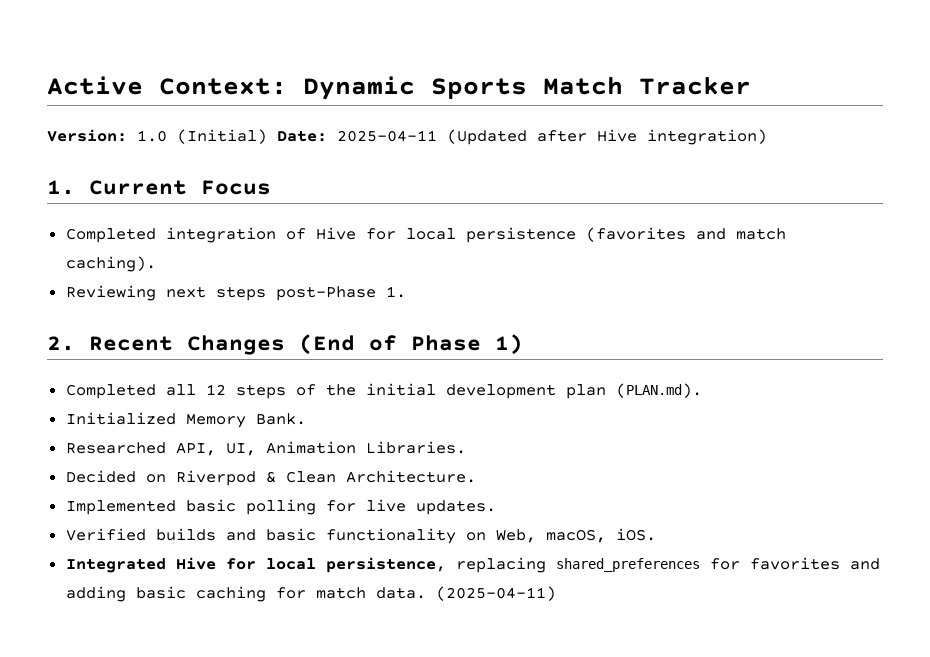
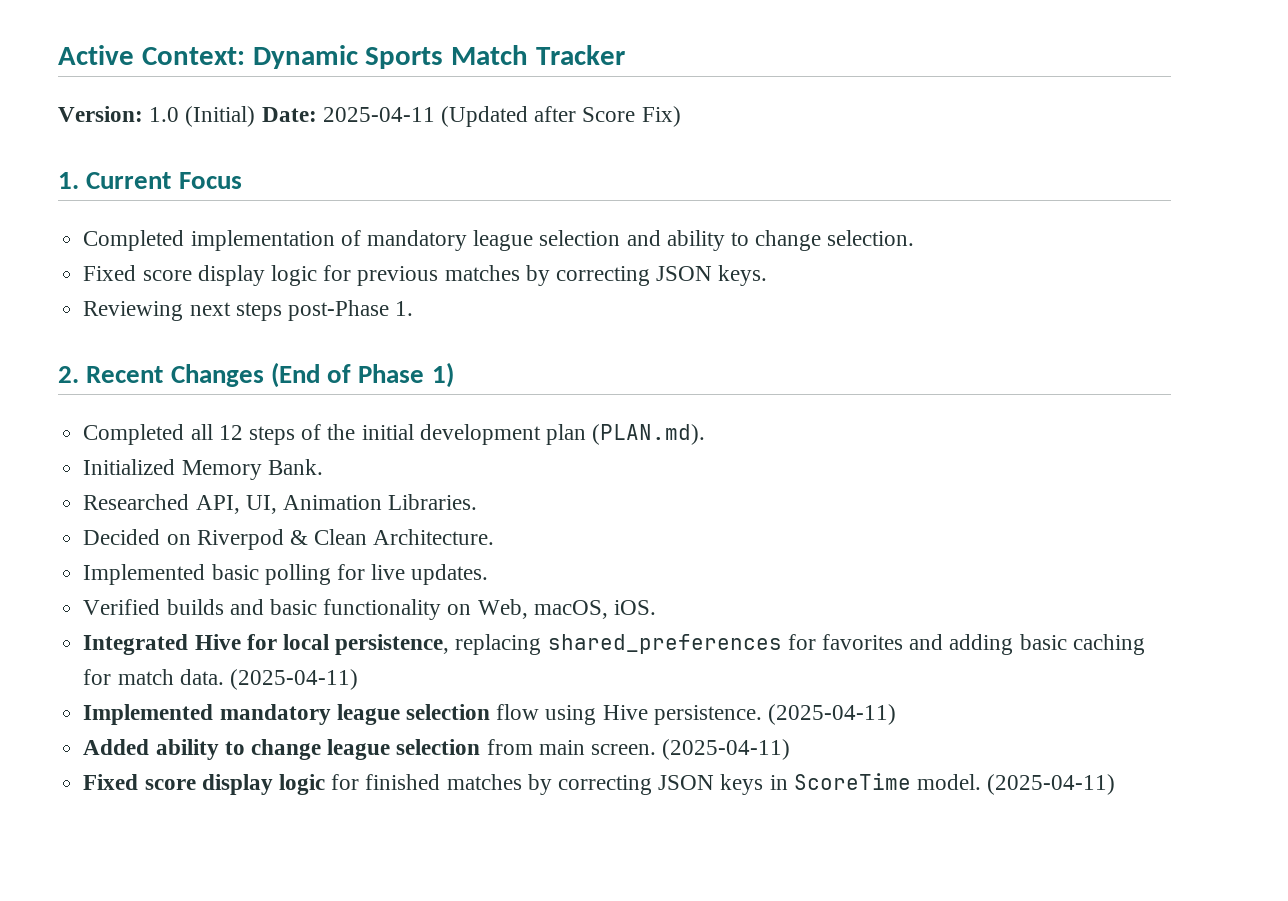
[597,129,767,145] Hive integration) -> [582,106,681,127] Score Fix)
[165,227,786,243] [65,256,156,272] integration of Hive for local persistence (favorites and match caching). -> [190,230,915,251] [83,265,768,286] implementation of mandatory league selection and ability to change selection. // Fixed score display logic for previous matches by correcting JSON keys.
(556, 593) none -> [83,704,896,725] [83,739,791,760] [83,773,1116,795] // Implemented mandatory league selection flow using Hive persistence. (2025-04-11) // Added ability to change league selection from main screen. (2025-04-11) // Fixed score display logic for finished matches by correcting JSON keys in ScoreTime model. (2025-04-11)

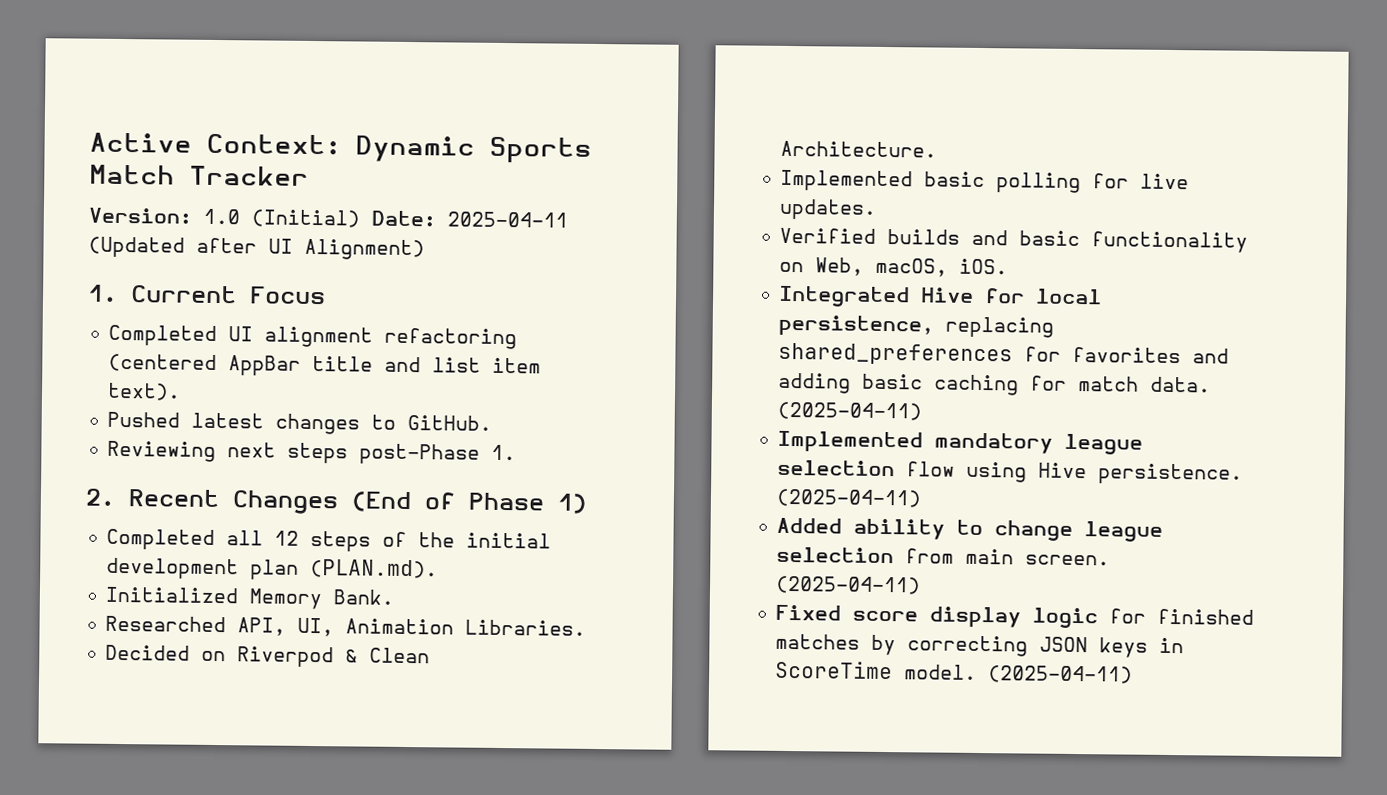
[582,106,681,127] Score Fix) -> [268,238,425,261] UI Alignment)
[190,230,915,251] [83,265,768,286] implementation of mandatory league selection and ability to change selection. // Fixed score display logic for previous matches by correcting JSON keys. -> [228,326,518,350] [108,353,542,376] [107,382,182,401] [107,411,493,435] UI alignment refactoring (centered AppBar title and list item text). // Pushed latest changes to GitHub.

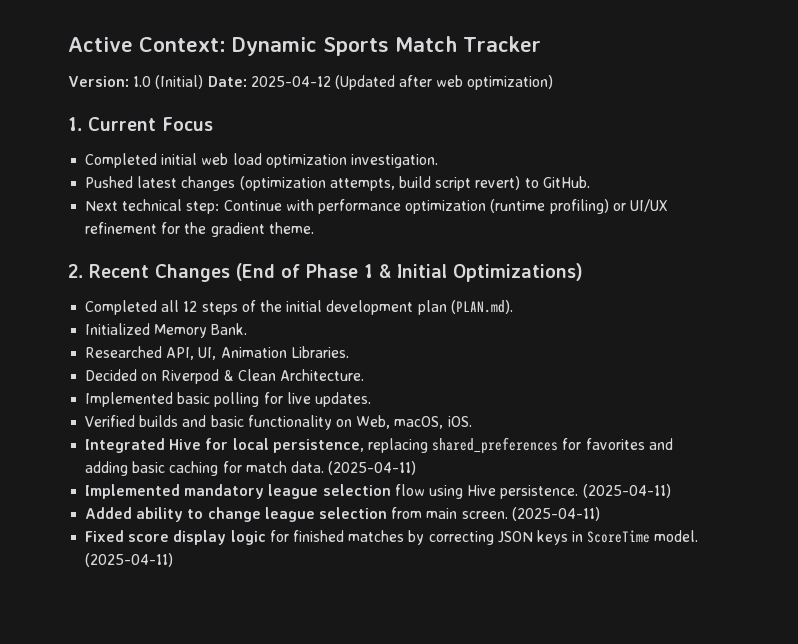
[447,211,568,228] 2025-04-11 -> [250,76,331,87] 2025-04-12
[268,238,425,261] UI Alignment) -> [436,75,554,90] web optimization)
[228,326,518,350] [108,353,542,376] [107,382,182,401] [107,411,493,435] [107,440,517,465] UI alignment refactoring (centered AppBar title and list item text). // Pushed latest changes to GitHub. // Reviewing next steps post-Phase 1. -> [161,153,438,168] [85,176,590,191] [85,199,668,214] [85,222,314,237] initial web load optimization investigation. // Pushed latest changes (optimization attempts, build script revert) to GitHub. // Next technical step: Continue with performance optimization (runtime profiling) or UI/UX refinement for the gradient theme.
[557,493,587,514] 1) -> [364,263,583,282] 1 & Initial Optimizations)

